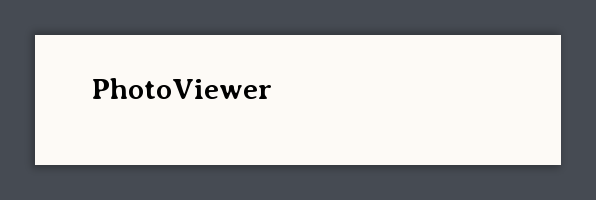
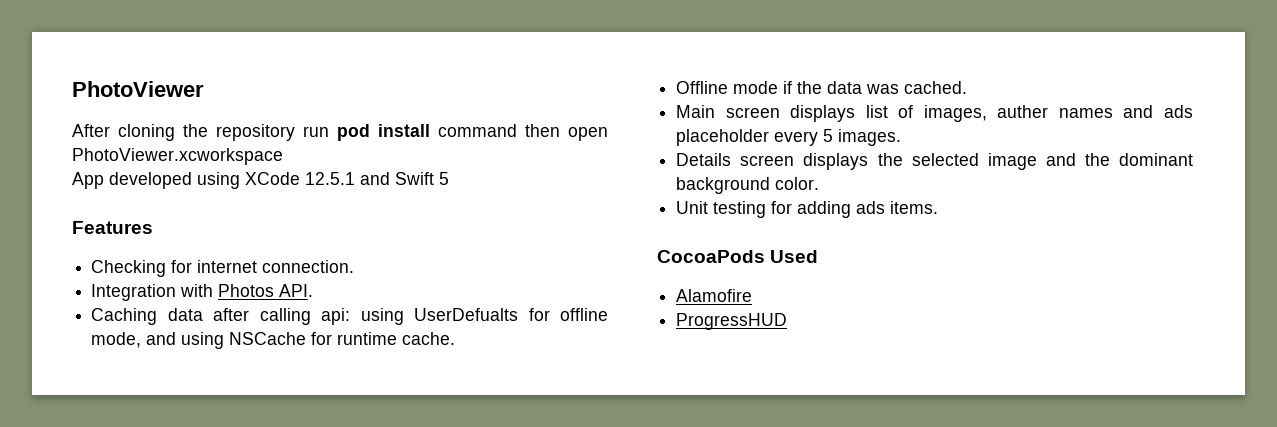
(272, 88) none -> [72,124,608,141] [72,148,283,165] [72,172,449,189] [72,221,153,234] [91,260,355,277] [91,284,314,301] [91,308,608,325] [91,332,456,349] [676,81,968,94] [676,105,1193,122] [676,129,902,146] [676,153,1193,170] [676,177,820,194] [676,201,939,218] [657,250,819,263] [676,289,753,302] [676,313,788,330] // After cloning the repository run pod install command then open PhotoViewer.xcworkspace // App developed using XCode 12.5.1 and Swift 5 // Features // Checking for internet connection. // Integration with Photos API. // Caching data after calling api: using UserDefualts for offline mode, and using NSCache for runtime cache. // Offline mode if the data was cached. // Main screen displays list of images, auther names and ads placeholder every 5 images. // Details screen displays the selected image and the dominant background color. // Unit testing for adding ads items. // CocoaPods Used // Alamofire // ProgressHUD

